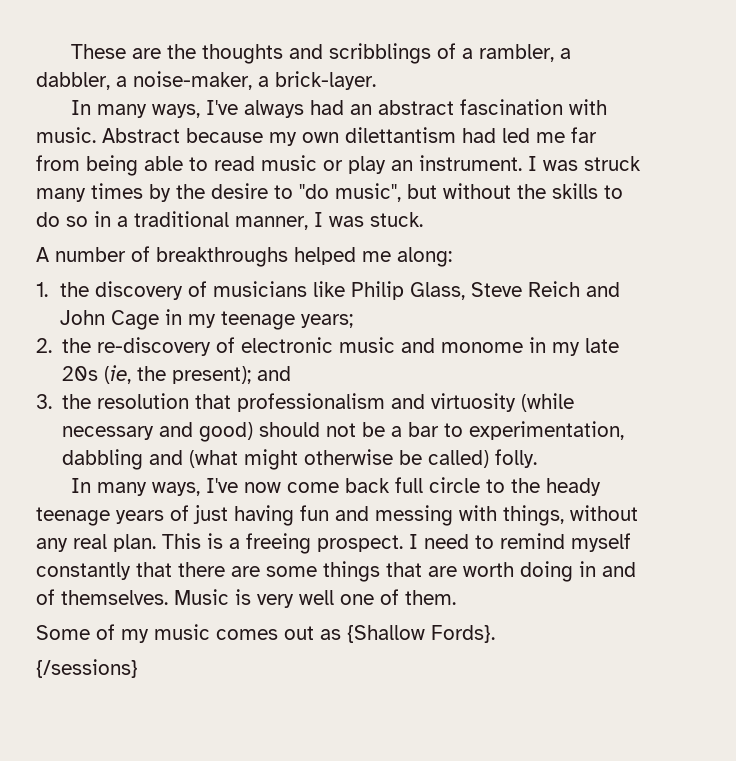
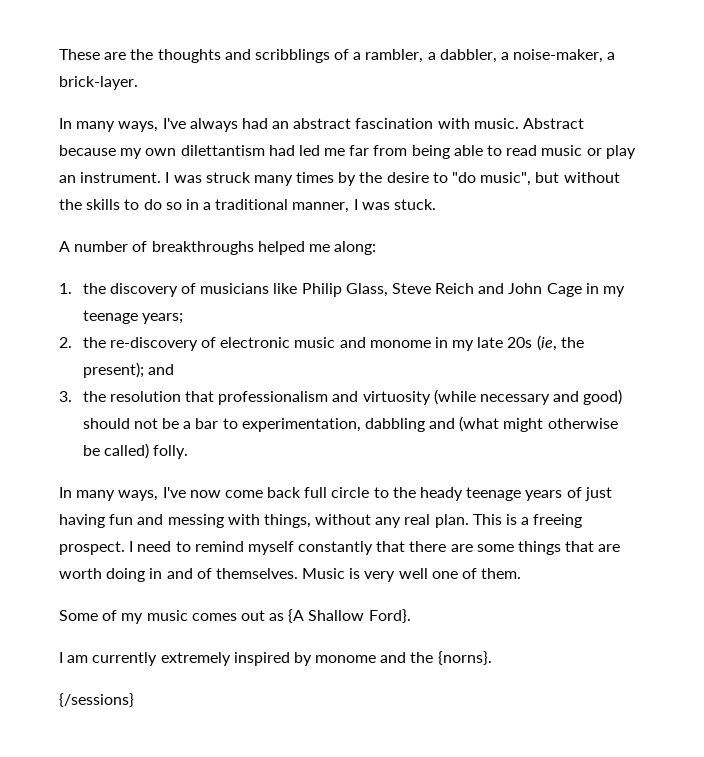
[347,625,495,643] {Shallow Fords}. -> [288,609,411,623] [59,651,492,666] {A Shallow Ford}. // I am currently extremely inspired by monome and the {norns}.

